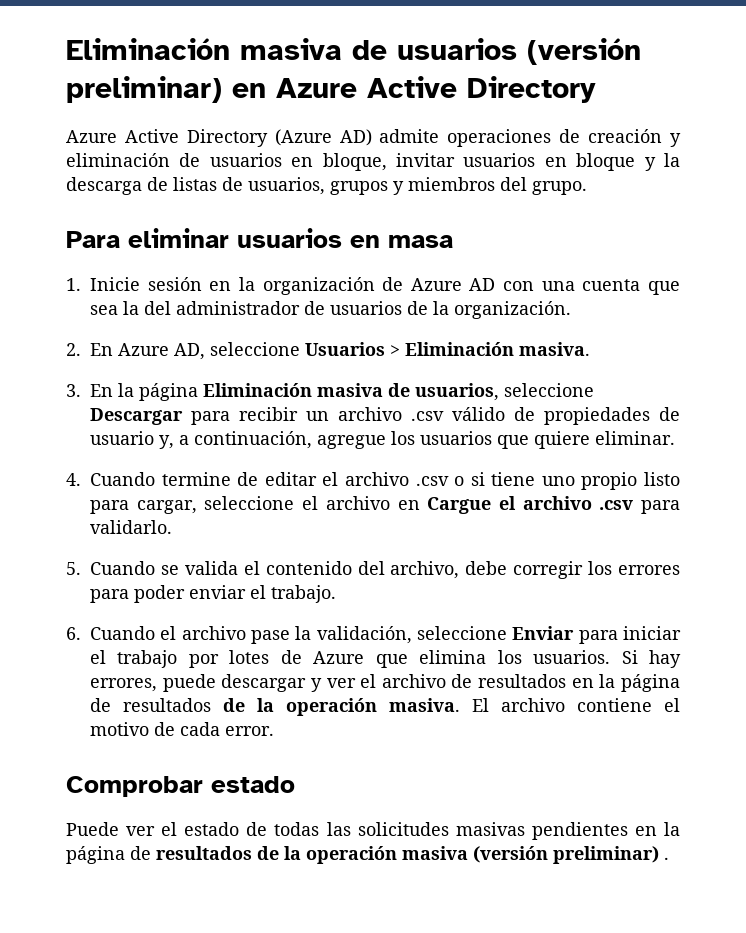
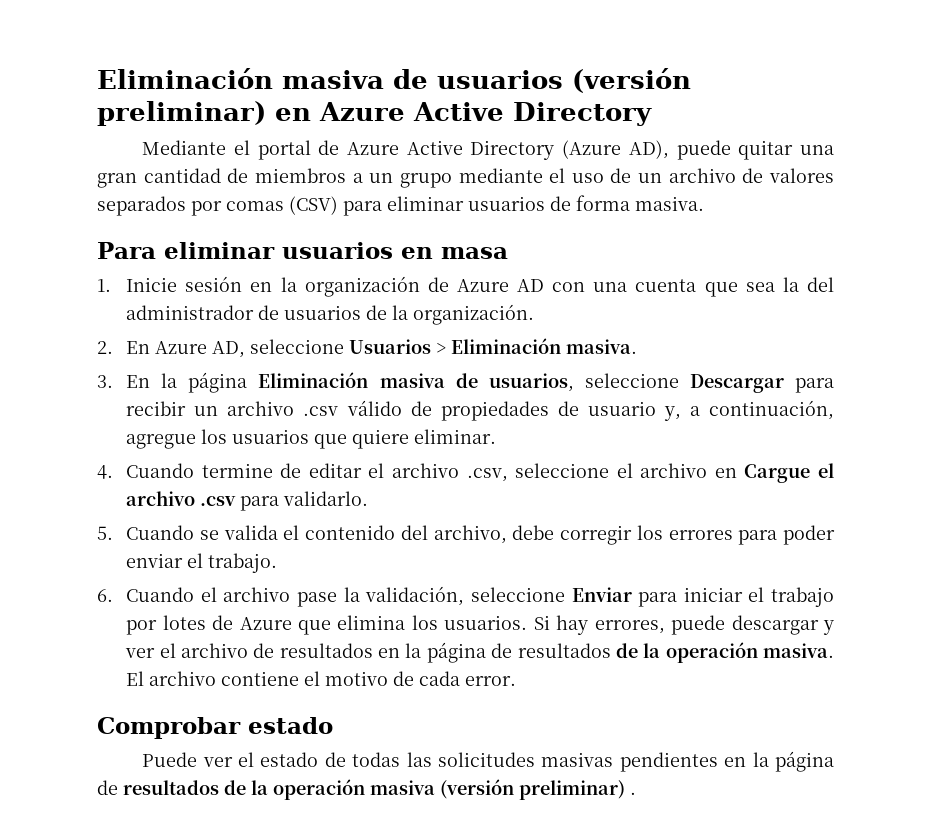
[66,129,682,147] [66,153,680,171] [66,177,587,195] Azure Active Directory (Azure AD) admite operaciones de creación y eliminación de usuarios en bloque, invitar usuarios en bloque y la descarga de listas de usuarios, grupos y miembros del grupo. -> [142,140,834,160] [97,168,834,188] [97,195,704,216] Mediante el portal de Azure Active Directory (Azure AD), puede quitar una gran cantidad de miembros a un grupo mediante el uso de un archivo de valores separados por comas (CSV) para eliminar usuarios de forma masiva.
[415,472,680,490] [90,500,197,514] .csv o si tiene uno propio listo para cargar, -> [466,468,508,482] .csv,

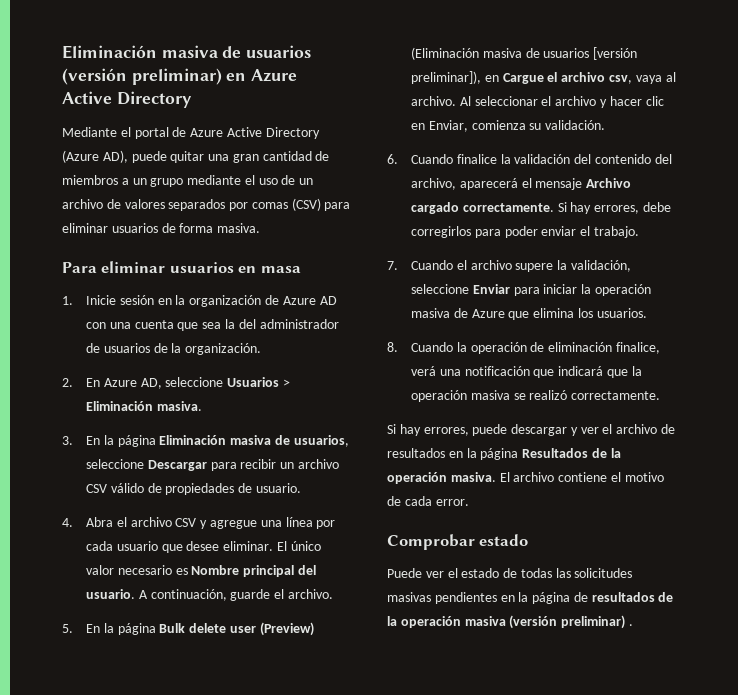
[303,406,339,416] .csv -> [86,484,108,493] CSV
[587,400,835,421] [126,429,497,449] [97,463,835,483] [126,491,369,511] [97,525,733,545] usuario y, a continuación, agregue los usuarios que quiere eliminar. // 4. Cuando termine de editar el archivo .csv, seleccione el archivo en Cargue el archivo .csv para validarlo. // 5. Cuando se valida el contenido del archivo, debe corregir los errores -> [255,483,301,493] [62,517,336,529] [86,541,321,553] [86,565,316,577] [86,589,333,601] [62,622,314,636] [411,47,638,60] [411,71,676,84] [411,96,664,108] [411,120,606,132] [387,154,672,164] [411,178,632,190] [411,202,671,214] [411,226,472,238] usuario. // 4. Abra el archivo CSV y agregue una línea por cada usuario que desee eliminar. El único valor necesario es Nombre principal del usuario. A continuación, guarde el archivo. // 5. En la página Bulk delete user (Preview) (Eliminación masiva de usuarios [versión preliminar]), en Cargue el archivo csv, vaya al archivo. Al seleccionar el archivo y hacer clic en Enviar, comienza su validación. // 6. Cuando finalice la validación del contenido del archivo, aparecerá el mensaje Archivo cargado correctamente. Si hay errores, debe corregirlos
[97,589,113,602] 6. -> [387,261,398,270] 7.
[297,592,338,607] pase -> [515,263,554,272] supere
[748,587,834,607] [126,615,206,635] el trabajo por lotes -> [581,284,651,296] [411,308,451,318] la operación masiva
(528, 622) none -> [387,342,660,354] [411,366,642,378] [411,390,661,402] // 8. Cuando la operación de eliminación finalice, verá una notificación que indicará que la operación masiva se realizó correctamente. //
[491,643,611,658] de resultados -> [522,448,589,458] Resultados

